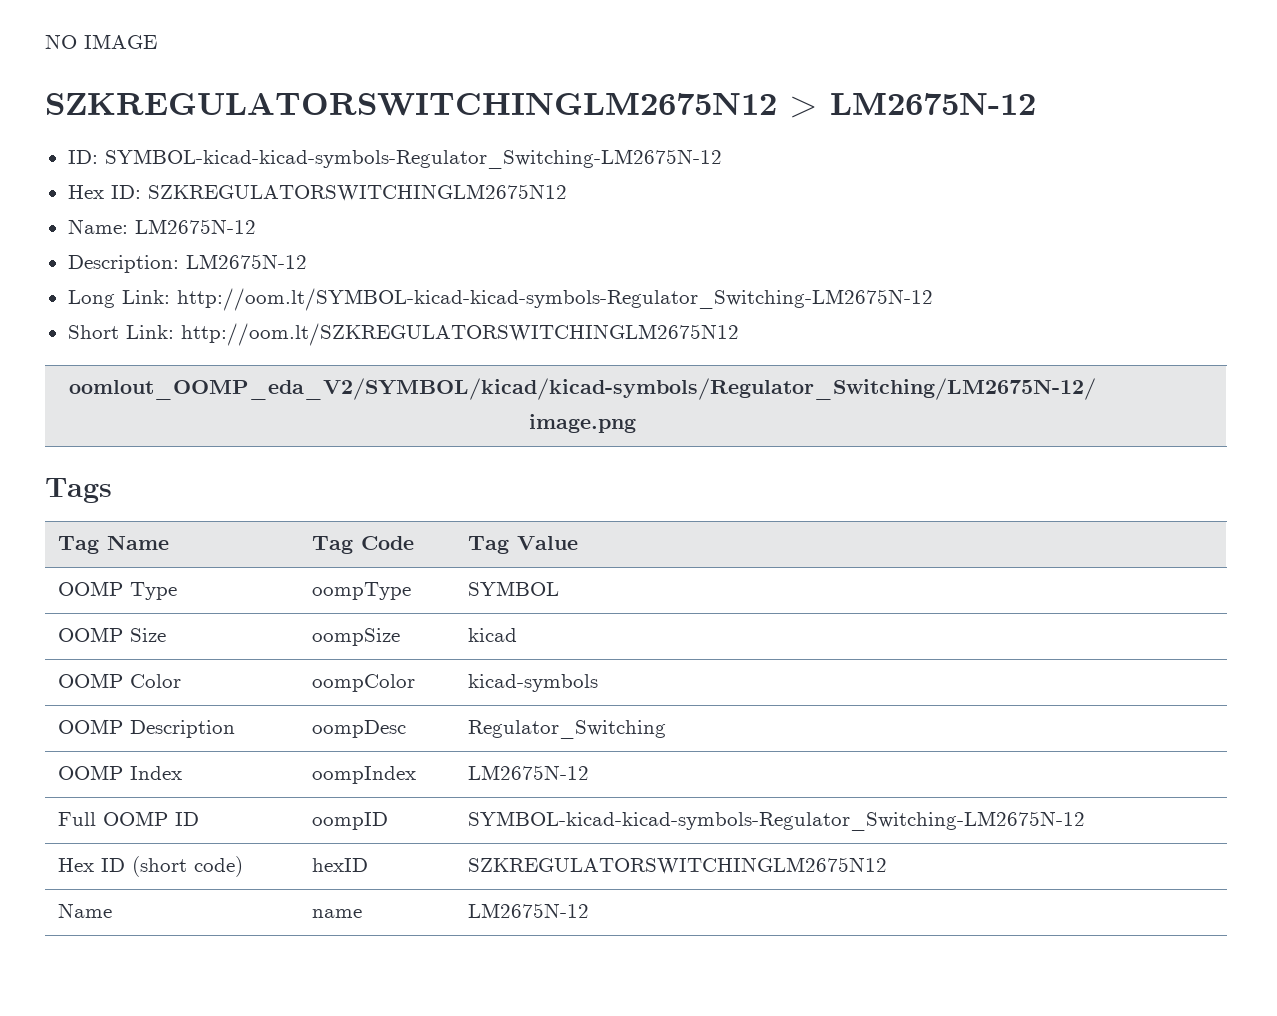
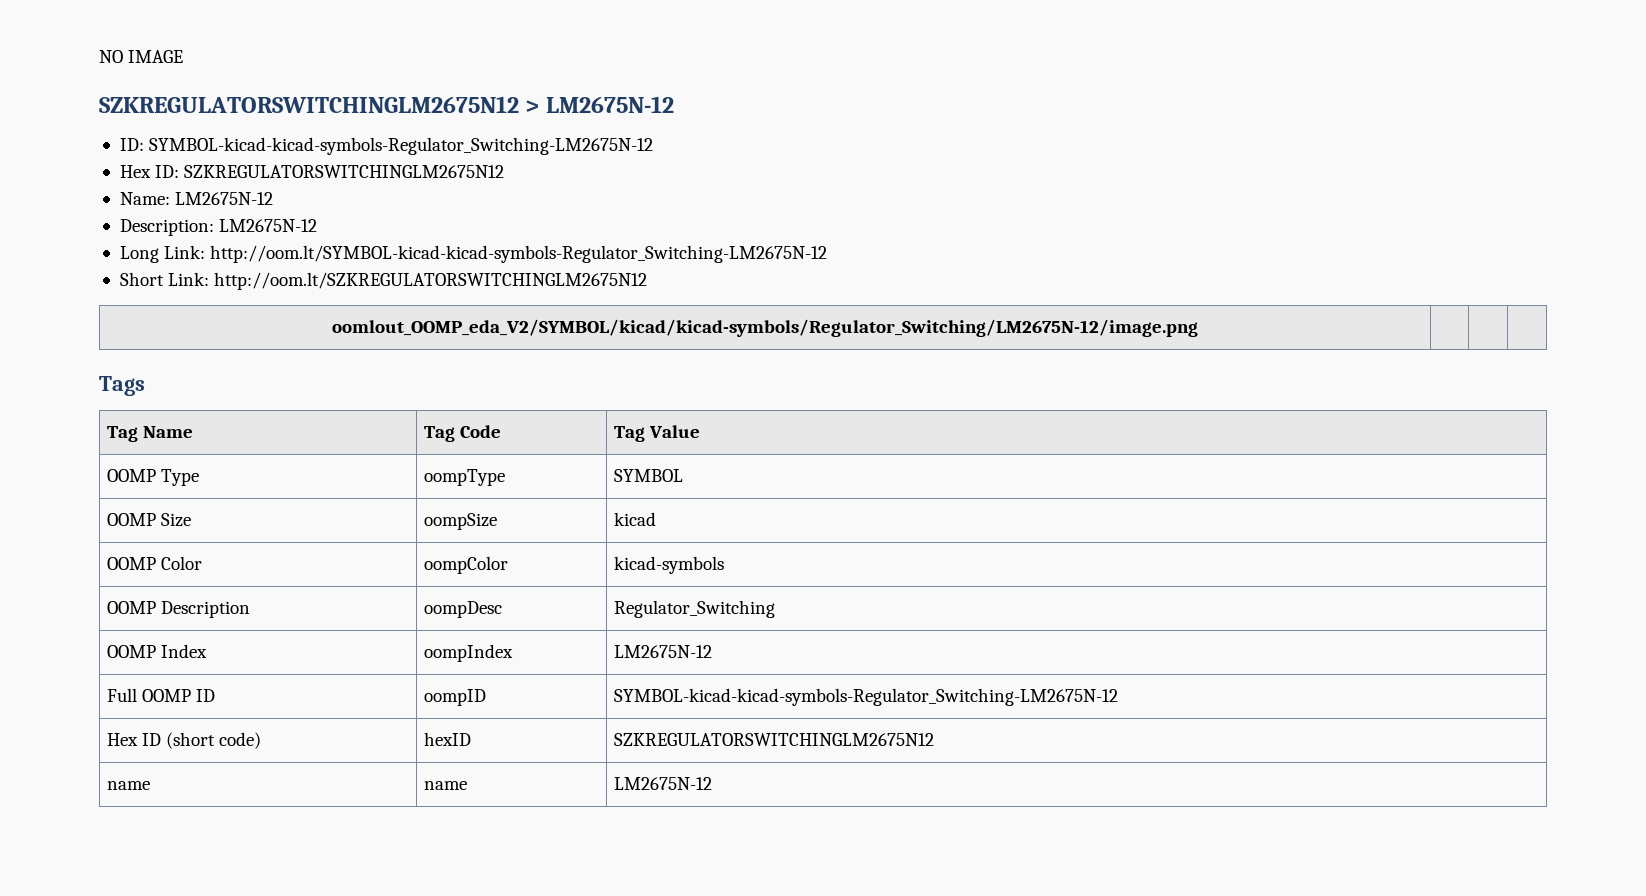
[57,903,112,918] Name -> [107,781,151,790] name

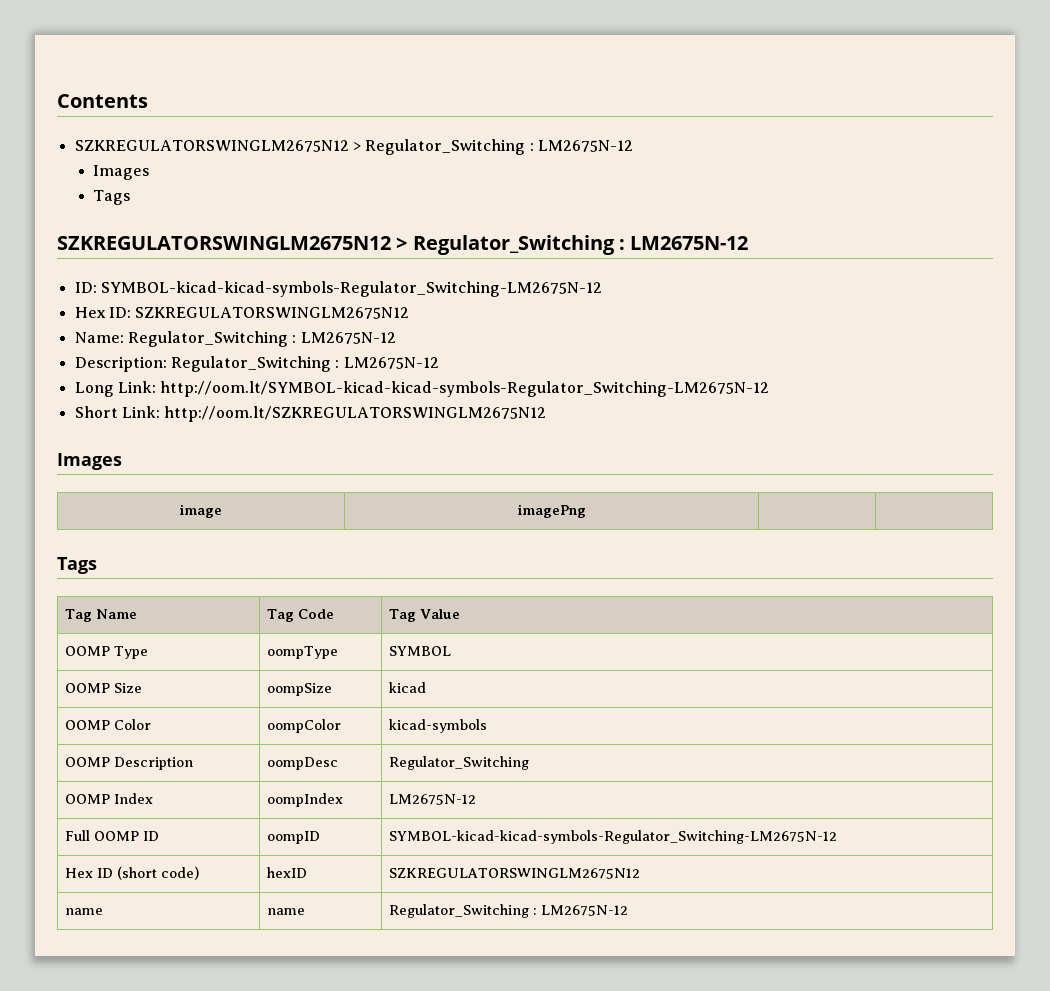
[99,50,184,63] [99,96,540,113] NO IMAGE // SZKREGULATORSWITCHINGLM2675N12 > -> [57,94,148,108] [74,139,633,155] [93,165,150,180] [93,190,131,205] [57,235,625,255] Contents // SZKREGULATORSWINGLM2675N12 > Regulator_Switching : LM2675N-12 // Images // Tags // SZKREGULATORSWINGLM2675N12 > Regulator_Switching :
[184,165,505,178] SZKREGULATORSWITCHINGLM2675N12 -> [135,307,410,319] SZKREGULATORSWINGLM2675N12
(170, 198) none -> [127,331,297,347] Regulator_Switching :
(214, 227) none -> [170,356,340,372] Regulator_Switching :
[214,272,648,290] [332,319,1198,337] http://oom.lt/SZKREGULATORSWITCHINGLM2675N12 // oomlout_OOMP_eda_V2/SYMBOL/kicad/kicad-symbols/Regulator_Switching/LM2675N-12/image.png | -> [164,406,547,422] [57,453,122,470] [180,504,222,518] [517,504,586,518] http://oom.lt/SZKREGULATORSWINGLM2675N12 // Images // image | imagePng
[614,733,935,746] SZKREGULATORSWITCHINGLM2675N12 -> [388,868,640,879] SZKREGULATORSWINGLM2675N12
(468, 785) none -> [388,904,537,918] Regulator_Switching :

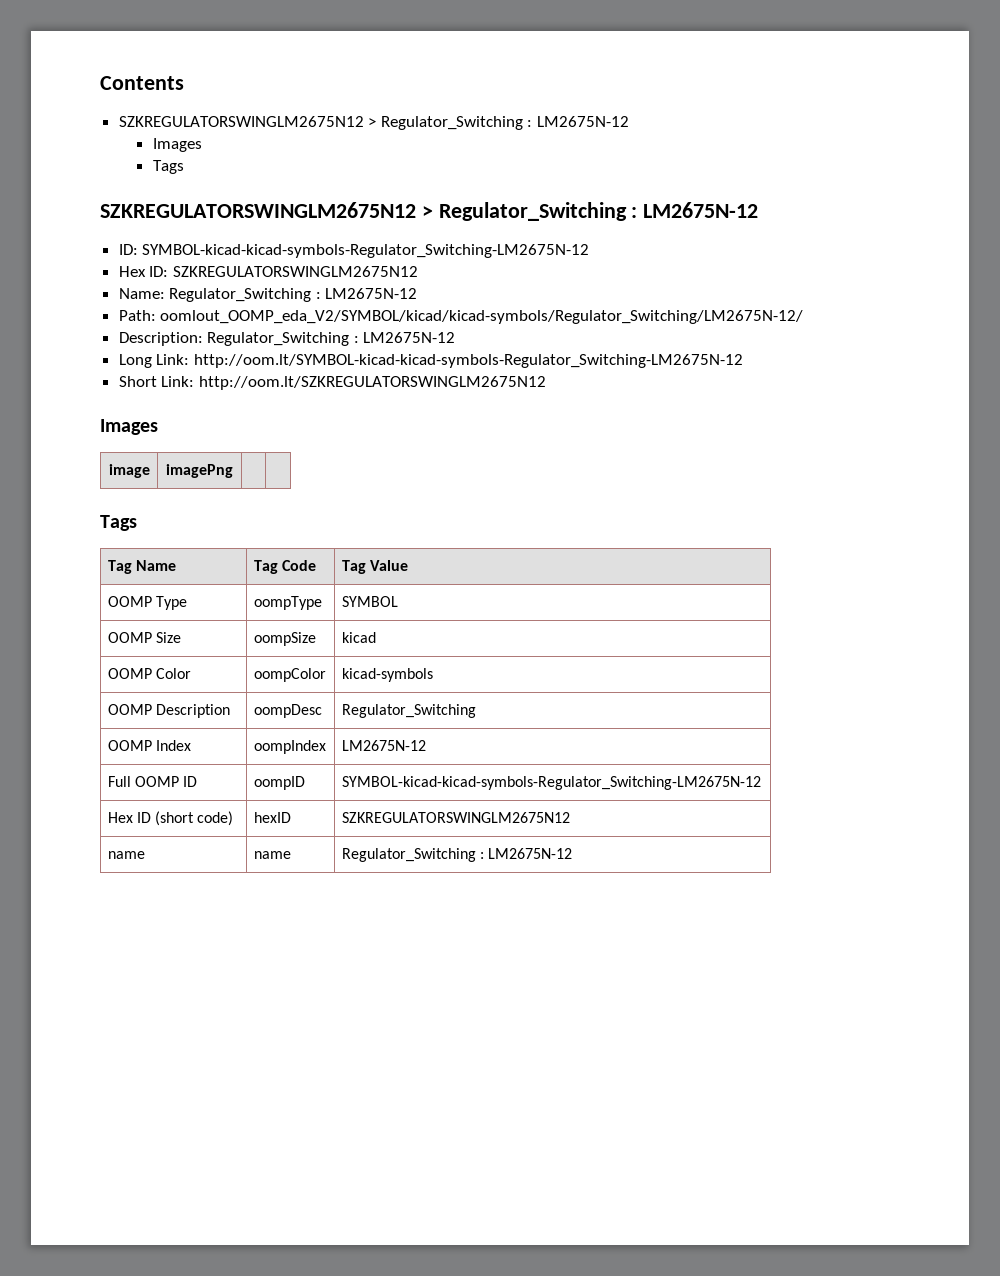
(396, 338) none -> [118,310,804,324] // Path: oomlout_OOMP_eda_V2/SYMBOL/kicad/kicad-symbols/Regulator_Switching/LM2675N-12/

